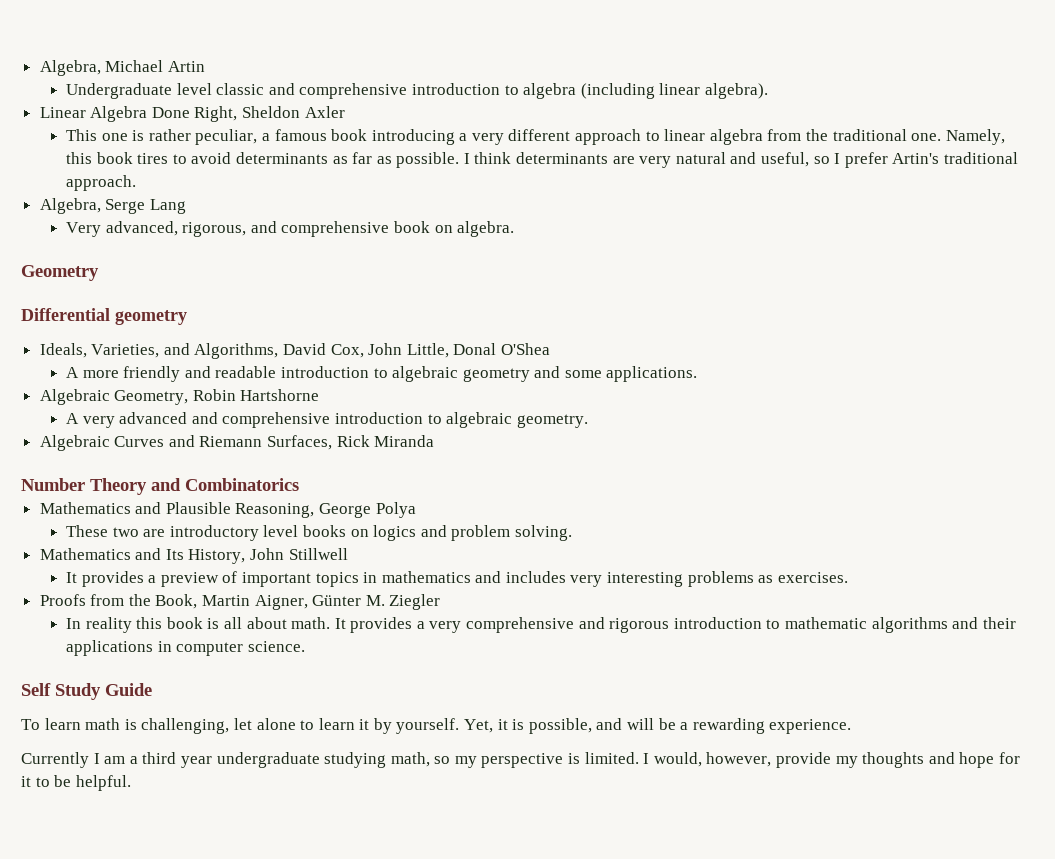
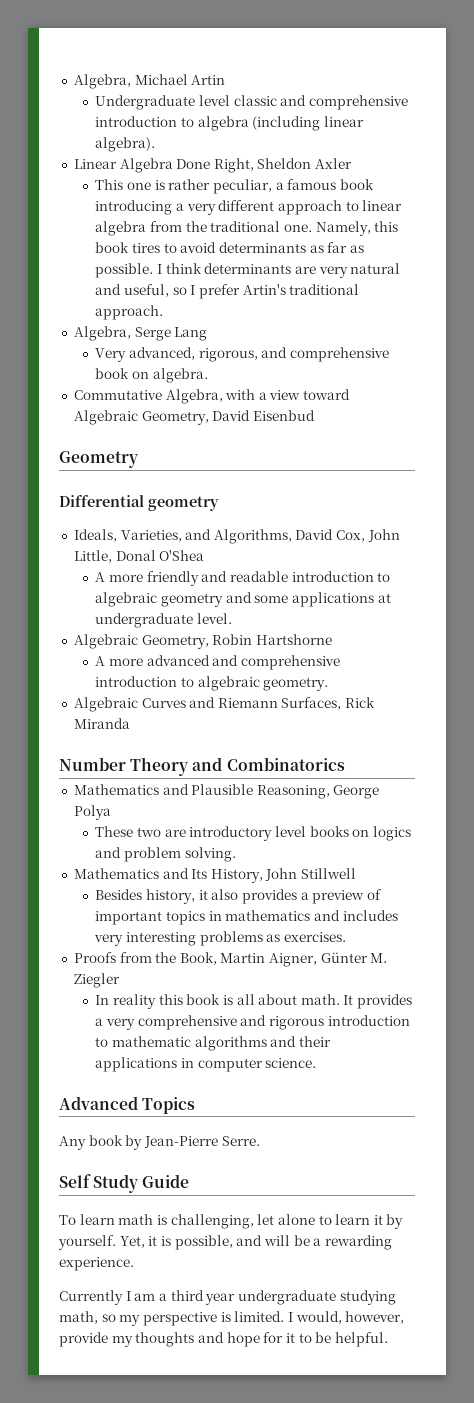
(515, 229) none -> [73,389,351,404] [73,410,315,425] // Commutative Algebra, with a view toward Algebraic Geometry, David Eisenbud
[606,366,698,382] applications. -> [291,592,391,607] [95,613,232,628] applications at undergraduate level.
[82,416,115,428] very -> [108,658,143,666] more
[65,572,77,583] It -> [95,889,239,904] Besides history, it also
(305, 646) none -> [59,1096,196,1114] [59,1135,260,1150] // Advanced Topics // Any book by Jean-Pierre Serre.

